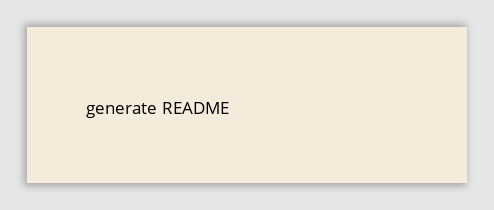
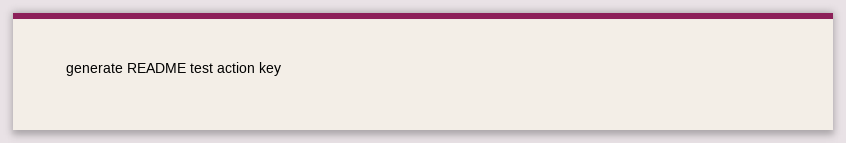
(229, 108) none -> [190,62,281,76] test action key

